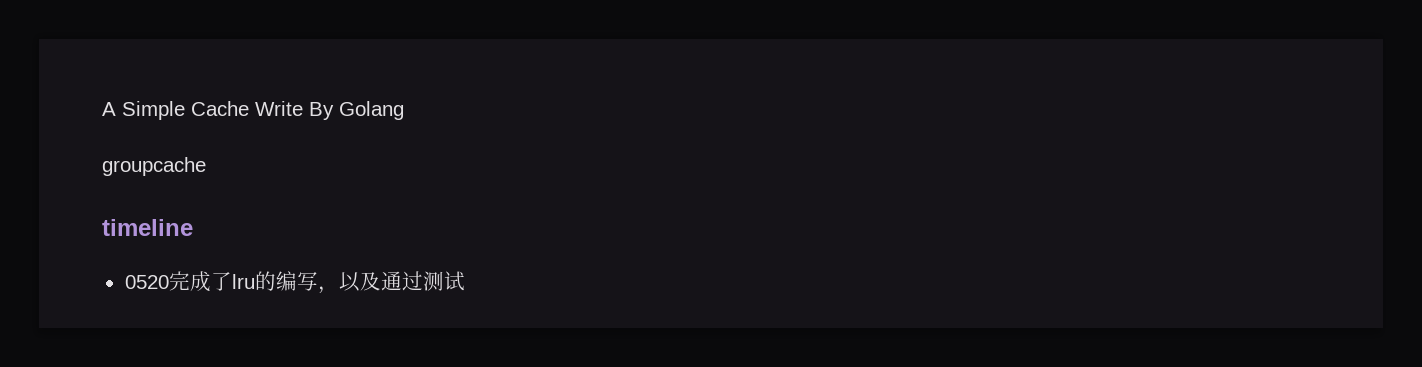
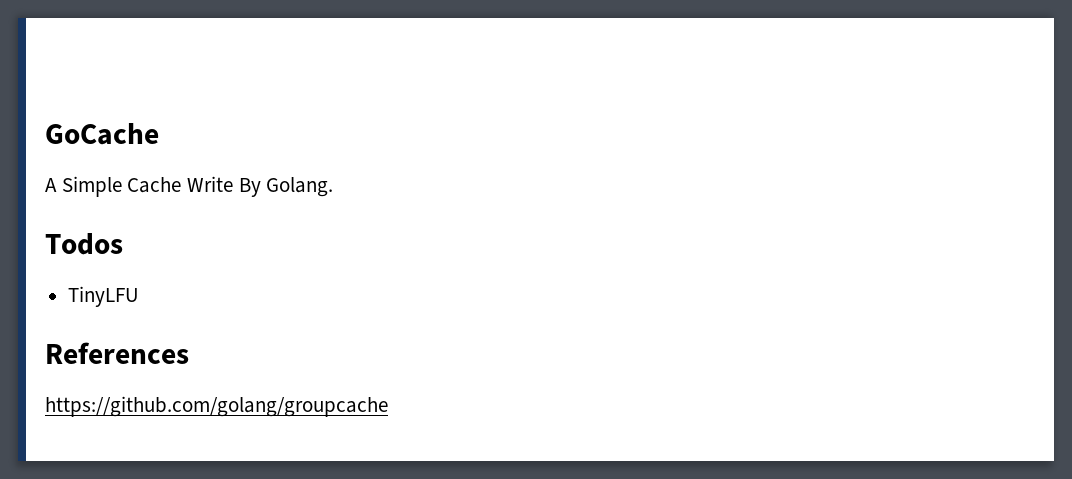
(102, 109) none -> [45,123,159,145] GoCache //
[339,101,404,120] [102,157,206,176] [102,219,193,236] [124,271,465,294] Golang // groupcache // timeline // 0520完成了lru的编写，以及通过测试 -> [266,177,334,197] [45,233,123,255] [68,286,140,307] [45,342,189,364] [45,396,388,417] Golang. // Todos // TinyLFU // References // https://github.com/golang/groupcache

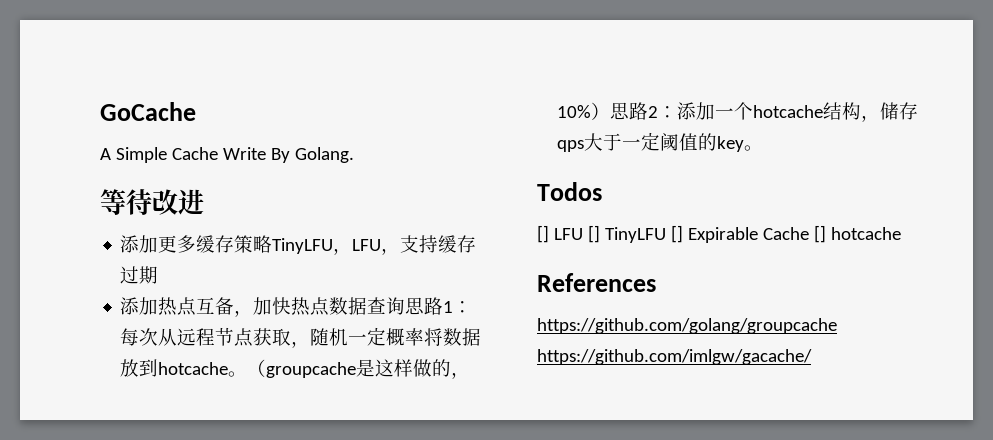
[45,233,123,255] [68,286,140,307] Todos // TinyLFU -> [100,189,204,215] [120,235,477,255] [120,266,159,284] [120,297,473,317] [120,327,482,348] [120,359,471,379] [557,102,919,122] [557,132,764,152] [537,182,602,201] [537,225,901,243] 等待改进 // 添加更多缓存策略TinyLFU，LFU，支持缓存过期 // 添加热点互备，加快热点数据查询思路1：每次从远程节点获取，随机一定概率将数据放到hotcache。（groupcache是这样做的，10%）思路2：添加一个hotcache结构，储存qps大于一定阈值的key。 // Todos // [] LFU [] TinyLFU [] Expirable Cache [] hotcache
(388, 406) none -> [537,349,812,365] https://github.com/imlgw/gacache/

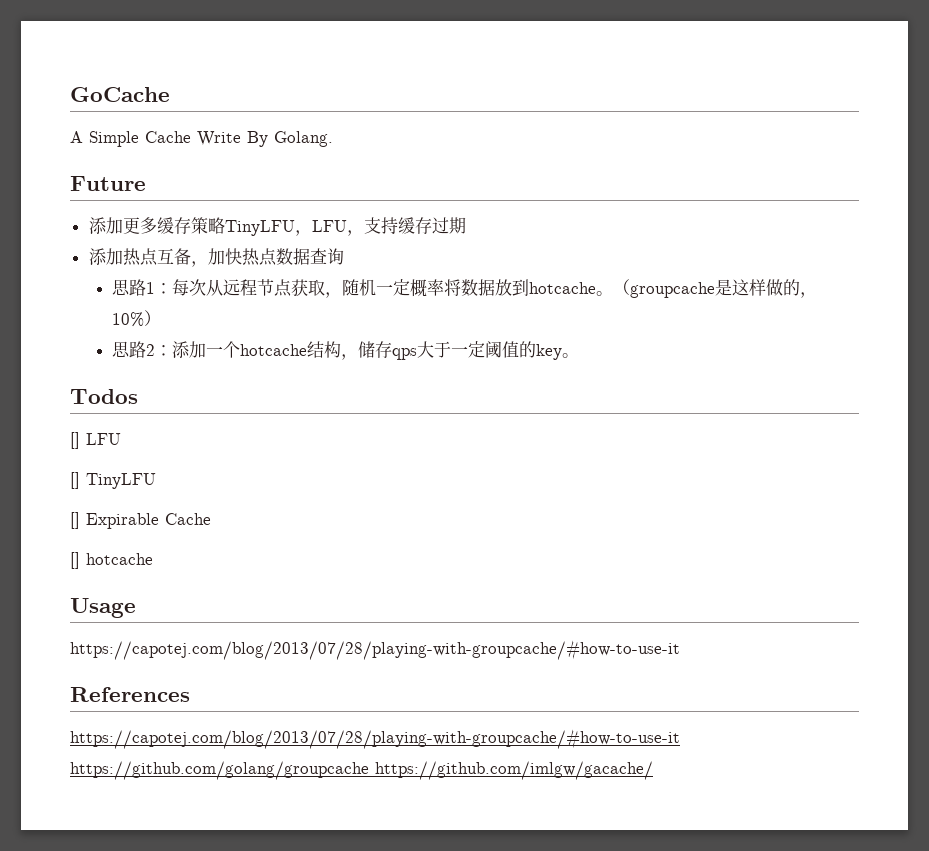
[100,189,204,215] 等待改进 -> [70,176,146,191] Future
(406, 306) none -> (344, 256) //
(611, 111) none -> (162, 318) //
(583, 234) none -> (121, 439) //
(666, 235) none -> (156, 481) //
(809, 233) none -> (211, 519) //
(901, 233) none -> [70,598,136,618] [70,640,680,660] // Usage // https://capotej.com/blog/2013/07/28/playing-with-groupcache/#how-to-use-it
(656, 282) none -> [70,729,680,749] https://capotej.com/blog/2013/07/28/playing-with-groupcache/#how-to-use-it

